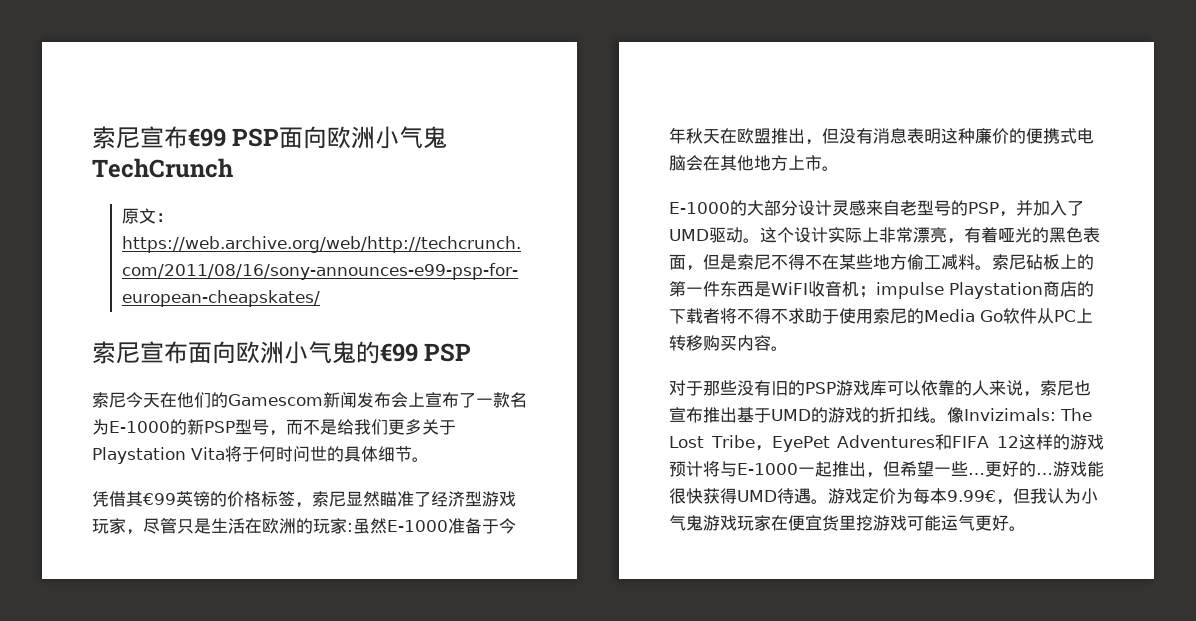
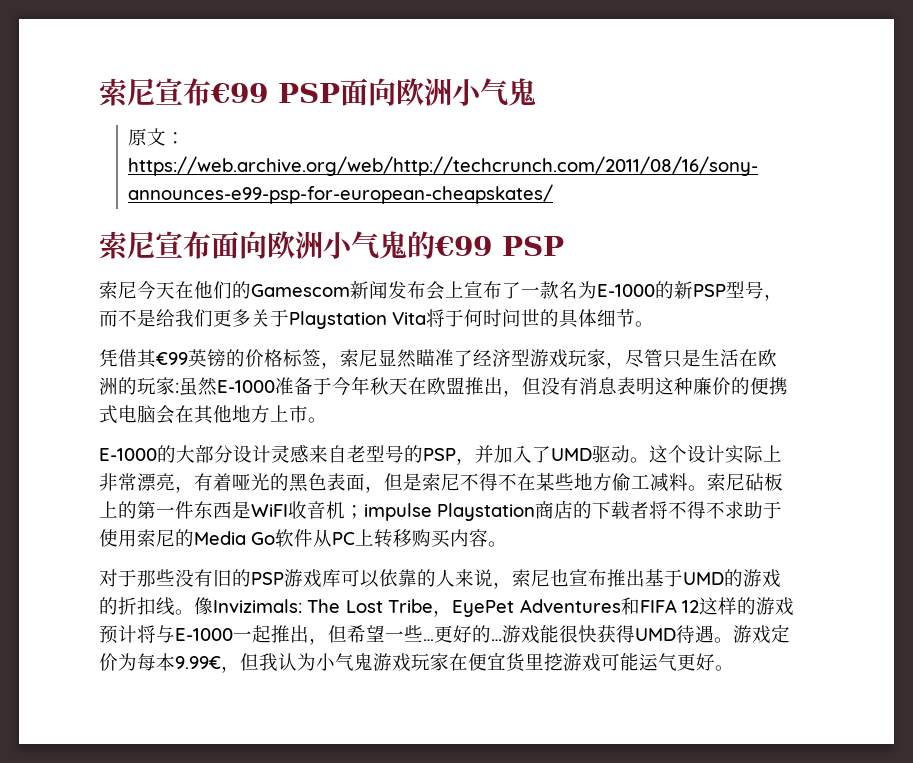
[92,158,233,178] TechCrunch -> (536, 92) none

